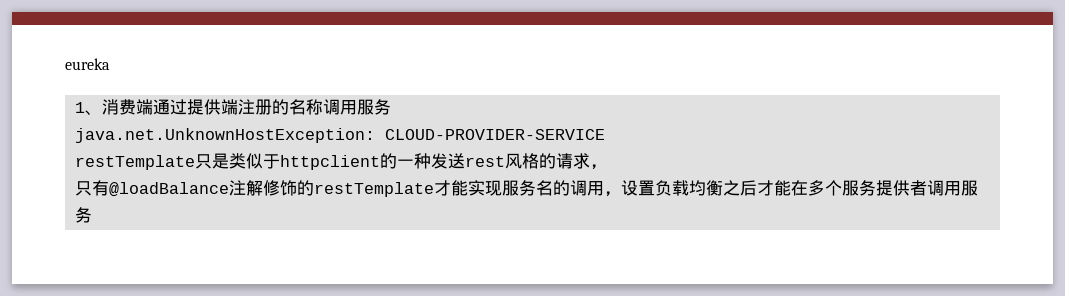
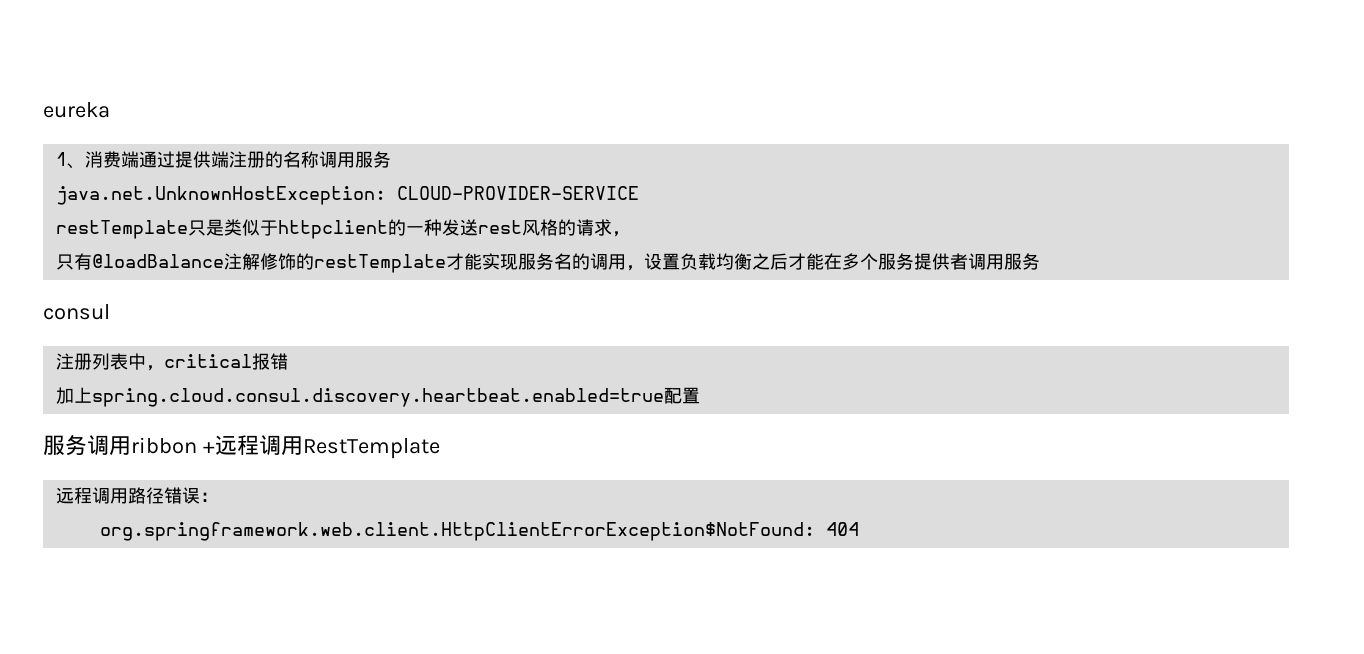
(92, 215) none -> [43,304,110,320] [56,353,289,371] [56,387,701,407] [43,435,440,459] [56,487,219,504] [100,522,860,541] // consul // 注册列表中，critical报错 // 加上spring.cloud.consul.discovery.heartbeat.enabled=true配置 // 服务调用ribbon +远程调用RestTemplate // 远程调用路径错误： // org.springframework.web.client.HttpClientErrorException$NotFound: 404

